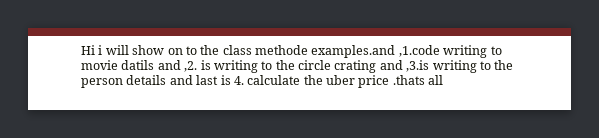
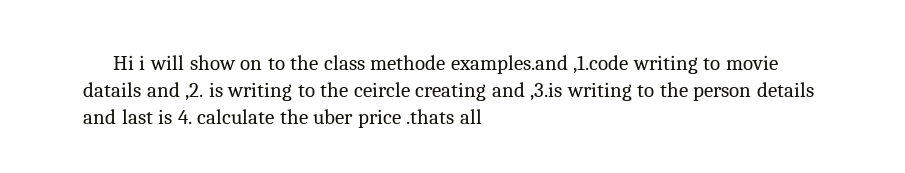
[121,60,155,70] datils -> [83,82,141,97] datails
[298,60,377,73] circle crating -> [353,82,487,101] ceircle creating

